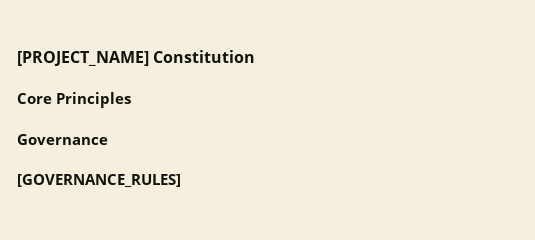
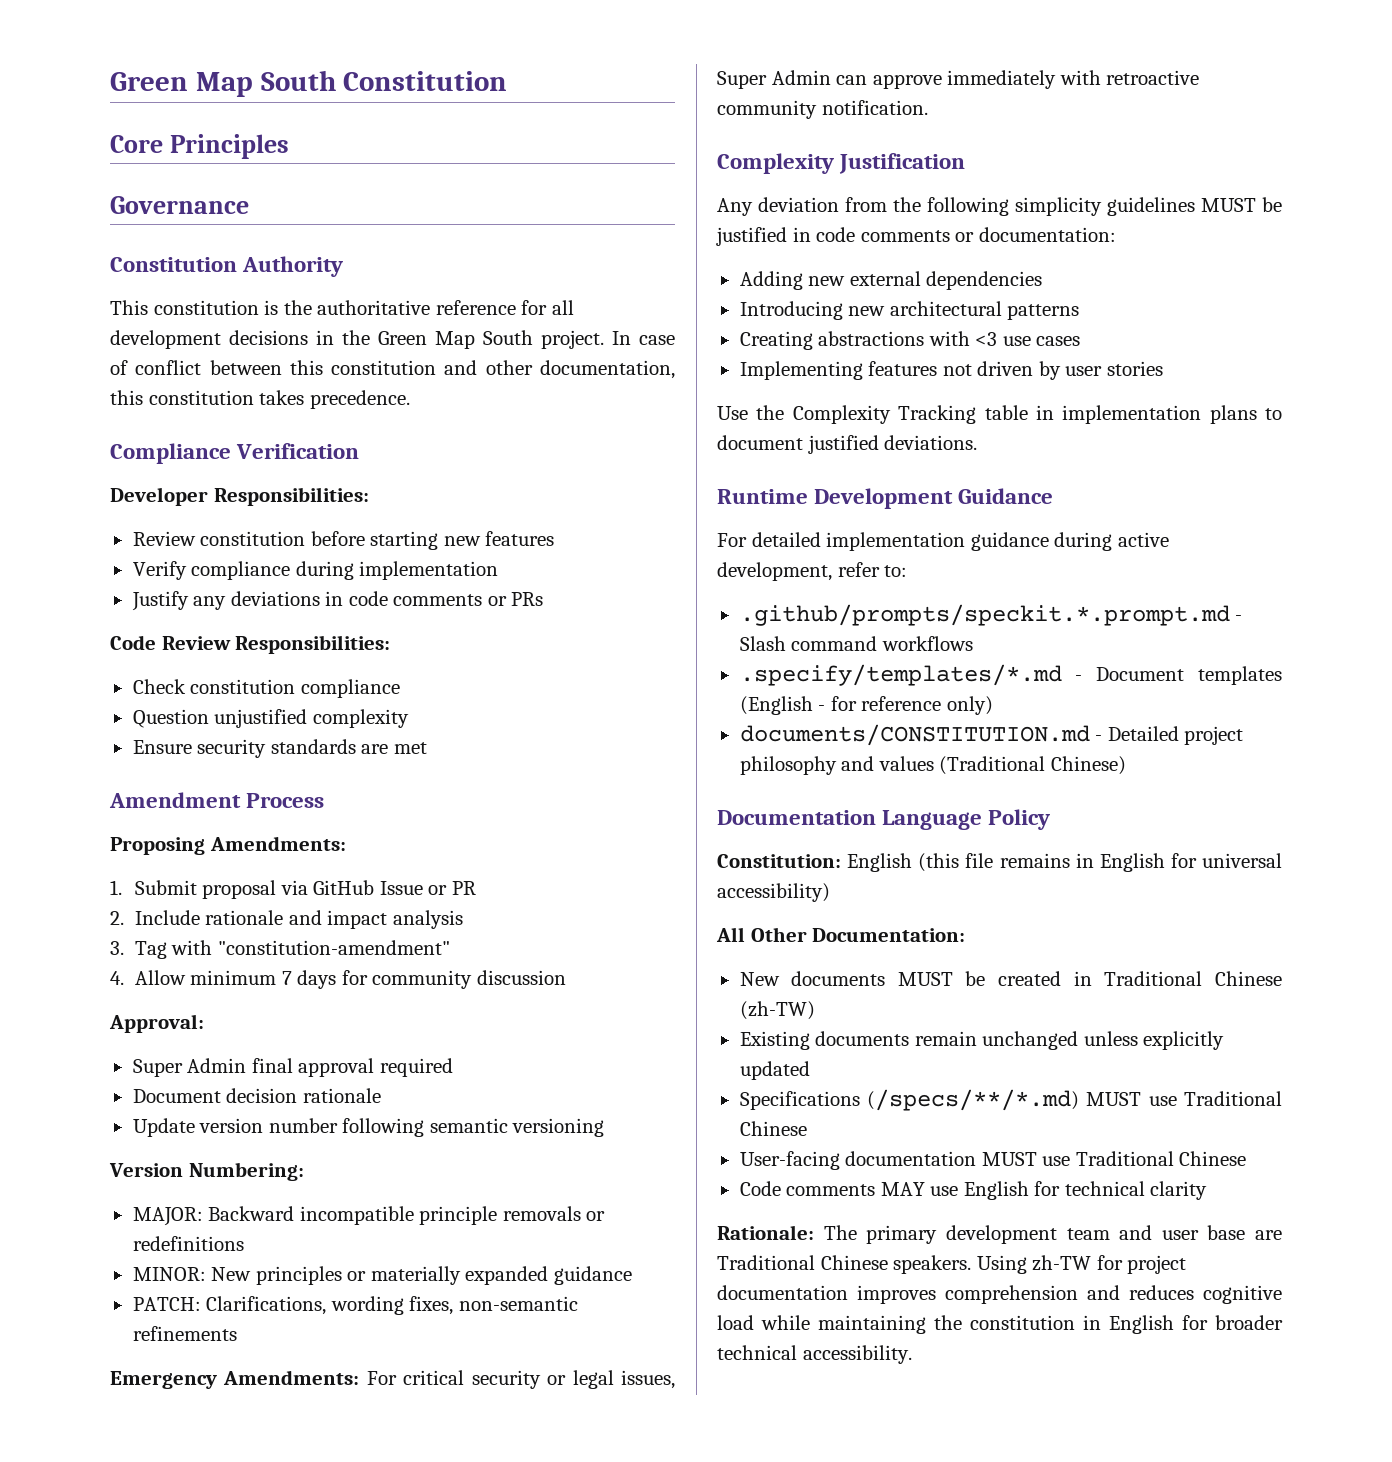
[17,51,149,66] [PROJECT_NAME] -> [110,70,336,97] Green Map South
[17,174,181,187] [GOVERNANCE_RULES] -> [110,256,344,277] [110,300,574,315] [110,330,675,349] [110,360,675,379] [110,390,410,409] [110,443,360,464] [110,487,369,506] [132,531,555,550] [132,561,499,580] [131,591,544,611] [110,635,391,654] [132,679,400,698] [132,709,409,728] [132,739,427,758] [109,792,325,808] [110,836,346,855] [110,880,476,899] [110,910,463,929] [110,940,450,959] [110,970,566,989] [109,1014,204,1033] [132,1058,453,1077] [132,1088,381,1103] [132,1118,605,1137] [109,1162,304,1181] [132,1206,606,1226] [132,1236,244,1251] [132,1266,632,1285] [132,1296,578,1315] [132,1326,237,1341] [110,1370,676,1389] [717,70,1200,89] [717,100,928,119] [717,153,966,174] [717,197,1282,216] [716,227,1116,246] [739,271,1043,290] [739,301,1080,320] [739,331,1081,350] [739,361,1163,380] [717,405,1282,424] [717,435,978,454] [717,488,1054,509] [717,532,1169,551] [717,562,908,581] [739,604,1243,626] [739,636,973,651] [739,664,1282,686] [739,696,993,715] [739,724,1244,746] [739,756,1126,775] [717,809,1051,830] [717,853,1282,872] [717,883,830,902] [716,927,966,942] [739,971,1282,986] [739,1001,815,1020] [739,1031,1225,1050] [739,1061,810,1080] [739,1089,1282,1111] [739,1121,807,1136] [739,1151,1247,1170] [739,1181,1208,1200] [717,1225,1282,1244] [717,1255,1187,1274] [717,1285,1282,1304] [717,1315,1283,1334] [717,1345,912,1364] Constitution Authority // This constitution is the authoritative reference for all development decisions in the Green Map South project. In case of conflict between this constitution and other documentation, this constitution takes precedence. // Compliance Verification // Developer Responsibilities: // Review constitution before starting new features // Verify compliance during implementation // Justify any deviations in code comments or PRs // Code Review Responsibilities: // Check constitution compliance // Question unjustified complexity // Ensure security standards are met // Amendment Process // Proposing Amendments: // 1. Submit proposal via GitHub Issue or PR // 2. Include rationale and impact analysis // 3. Tag with "constitution-amendment" // 4. Allow minimum 7 days for community discussion // Approval: // Super Admin final approval required // Document decision rationale // Update version number following semantic versioning // Version Numbering: // MAJOR: Backward incompatible principle removals or redefinitions // MINOR: New principles or materially expanded guidance // PATCH: Clarifications, wording fixes, non-semantic refinements // Emergency Amendments: For critical security or legal issues, Super Admin can approve immediately with retroactive community notification. // Complexity Justification // Any deviation from the following simplicity guidelines MUST be justified in code comments or documentation: // Adding new external dependencies // Introducing new architectural patterns // Creating abstractions with <3 use cases // Implementing features not driven by user stories // Use the Complexity Tracking table in implementation plans to document justified deviations. // Runtime Development Guidance // For detailed implementation guidance during active development, refer to: // .github/prompts/speckit.*.prompt.md - Slash command workflows // .specify/templates/*.md - Document templates (English - for reference only) // documents/CONSTITUTION.md - Detailed project philosophy and values (Traditional Chinese) // Documentation Language Policy // Constitution: English (this file remains in English for universal accessibility) // All Other Documentation: // New documents MUST be created in Traditional Chinese (zh-TW) // Existing documents remain unchanged unless explicitly updated // Specifications (/specs/**/*.md) MUST use Traditional Chinese // User-facing documentation MUST use Traditional Chinese // Code comments MAY use English for technical clarity // Rationale: The primary development team and user base are Traditional Chinese speakers. Using zh-TW for project documentation improves comprehension and reduces cognitive load while maintaining the constitution in English for broader technical accessibility.

